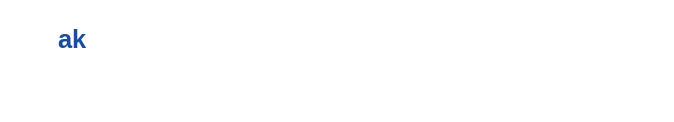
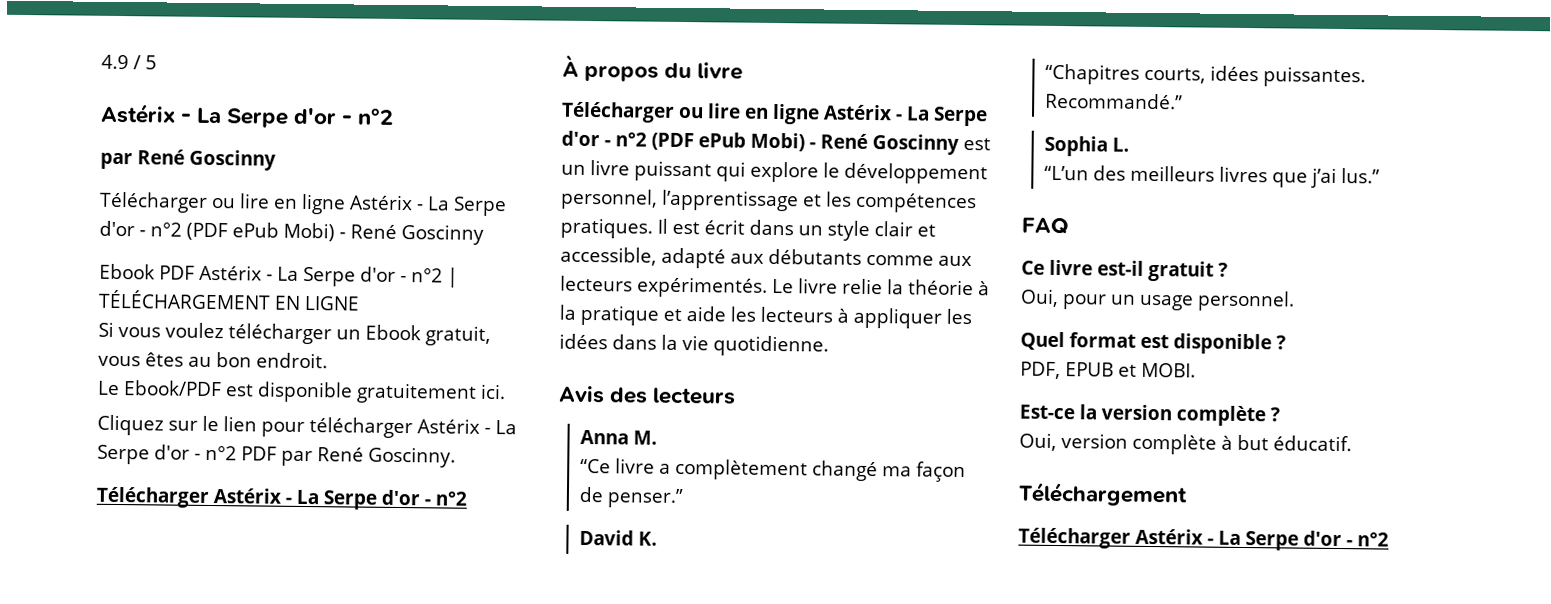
[58,29,87,48] ak -> [101,54,157,70] [100,102,395,128] [100,149,276,171] [99,191,507,217] [99,220,484,245] [99,263,458,288] [98,289,360,311] [98,321,491,346] [98,352,328,369] [97,380,506,404] [97,414,517,439] [97,444,456,468] [96,486,467,510] [562,54,744,82] [561,101,988,127] [561,130,991,155] [561,160,988,185] [560,188,977,214] [560,217,936,241] [560,246,972,269] [560,275,990,298] [559,304,972,329] [559,333,829,357] [558,385,737,405] [579,429,657,445] [579,458,966,483] [578,486,684,509] [578,529,657,546] [1044,63,1366,88] [1044,92,1183,110] [1043,135,1129,157] [1043,165,1380,188] [1021,217,1069,235] [1021,259,1228,282] [1020,288,1295,312] [1020,331,1286,355] [1020,361,1196,380] [1019,404,1280,427] [1019,432,1352,455] [1018,481,1188,507] [1018,527,1389,551] 4.9 / 5 // Astérix - La Serpe d'or - n°2 // par René Goscinny // Télécharger ou lire en ligne Astérix - La Serpe d'or - n°2 (PDF ePub Mobi) - René Goscinny // Ebook PDF Astérix - La Serpe d'or - n°2 | TÉLÉCHARGEMENT EN LIGNE // Si vous voulez télécharger un Ebook gratuit, vous êtes au bon endroit. // Le Ebook/PDF est disponible gratuitement ici. // Cliquez sur le lien pour télécharger Astérix - La Serpe d'or - n°2 PDF par René Goscinny. // Télécharger Astérix - La Serpe d'or - n°2 // À propos du livre // Télécharger ou lire en ligne Astérix - La Serpe d'or - n°2 (PDF ePub Mobi) - René Goscinny est un livre puissant qui explore le développement personnel, l’apprentissage et les compétences pratiques. Il est écrit dans un style clair et accessible, adapté aux débutants comme aux lecteurs expérimentés. Le livre relie la théorie à la pratique et aide les lecteurs à appliquer les idées dans la vie quotidienne. // Avis des lecteurs // Anna M. // “Ce livre a complètement changé ma façon de penser.” // David K. // “Chapitres courts, idées puissantes. Recommandé.” // Sophia L. // “L’un des meilleurs livres que j’ai lus.” // FAQ // Ce livre est-il gratuit ? // Oui, pour un usage personnel. // Quel format est disponible ? // PDF, EPUB et MOBI. // Est-ce la version complète ? // Oui, version complète à but éducatif. // Téléchargement // Télécharger Astérix - La Serpe d'or - n°2

